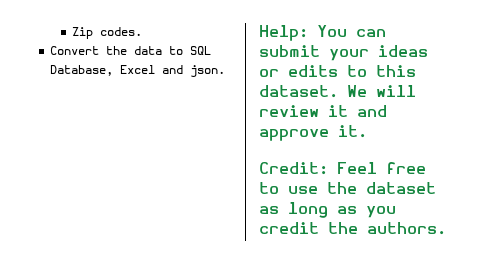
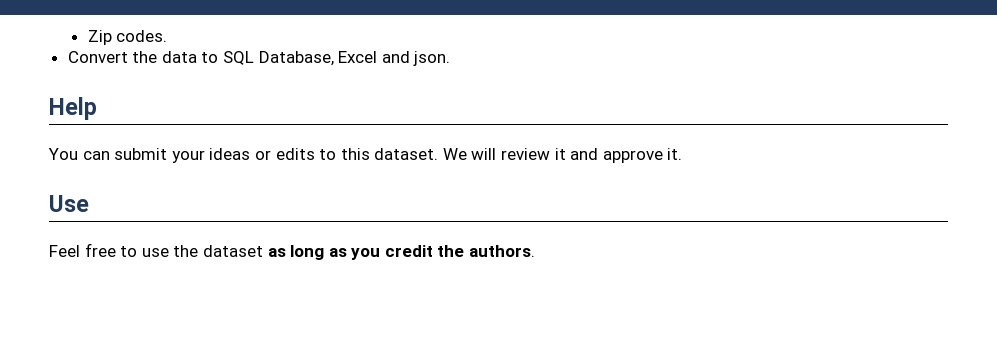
[259,25,308,41] Help: -> [49,97,97,120] Help //
[259,162,328,175] Credit: -> [49,195,89,212] Use //

